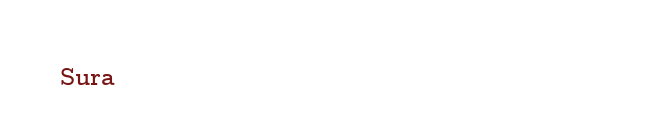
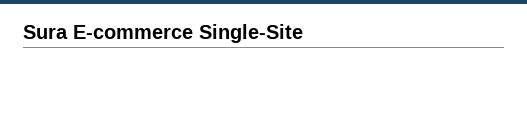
(115, 76) none -> [73,24,303,43] E-commerce Single-Site

